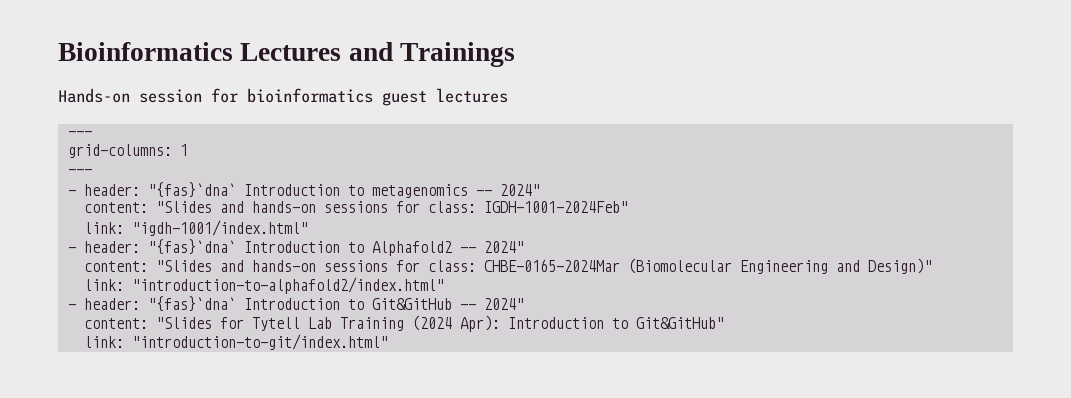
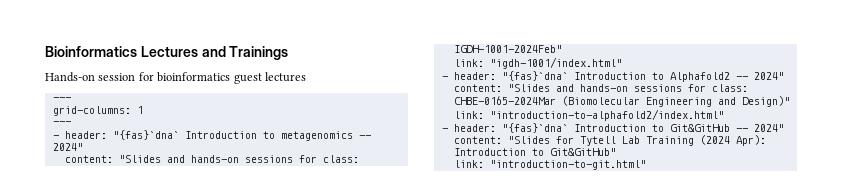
[131,334,388,350] "introduction-to-git/index.html" -> [489,160,646,170] "introduction-to-git.html"

